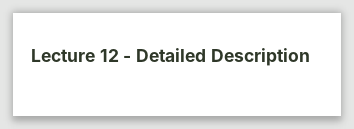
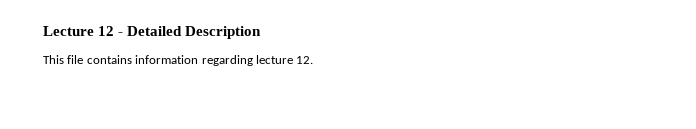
(310, 57) none -> [43,55,314,66] // This file contains information regarding lecture 12.

